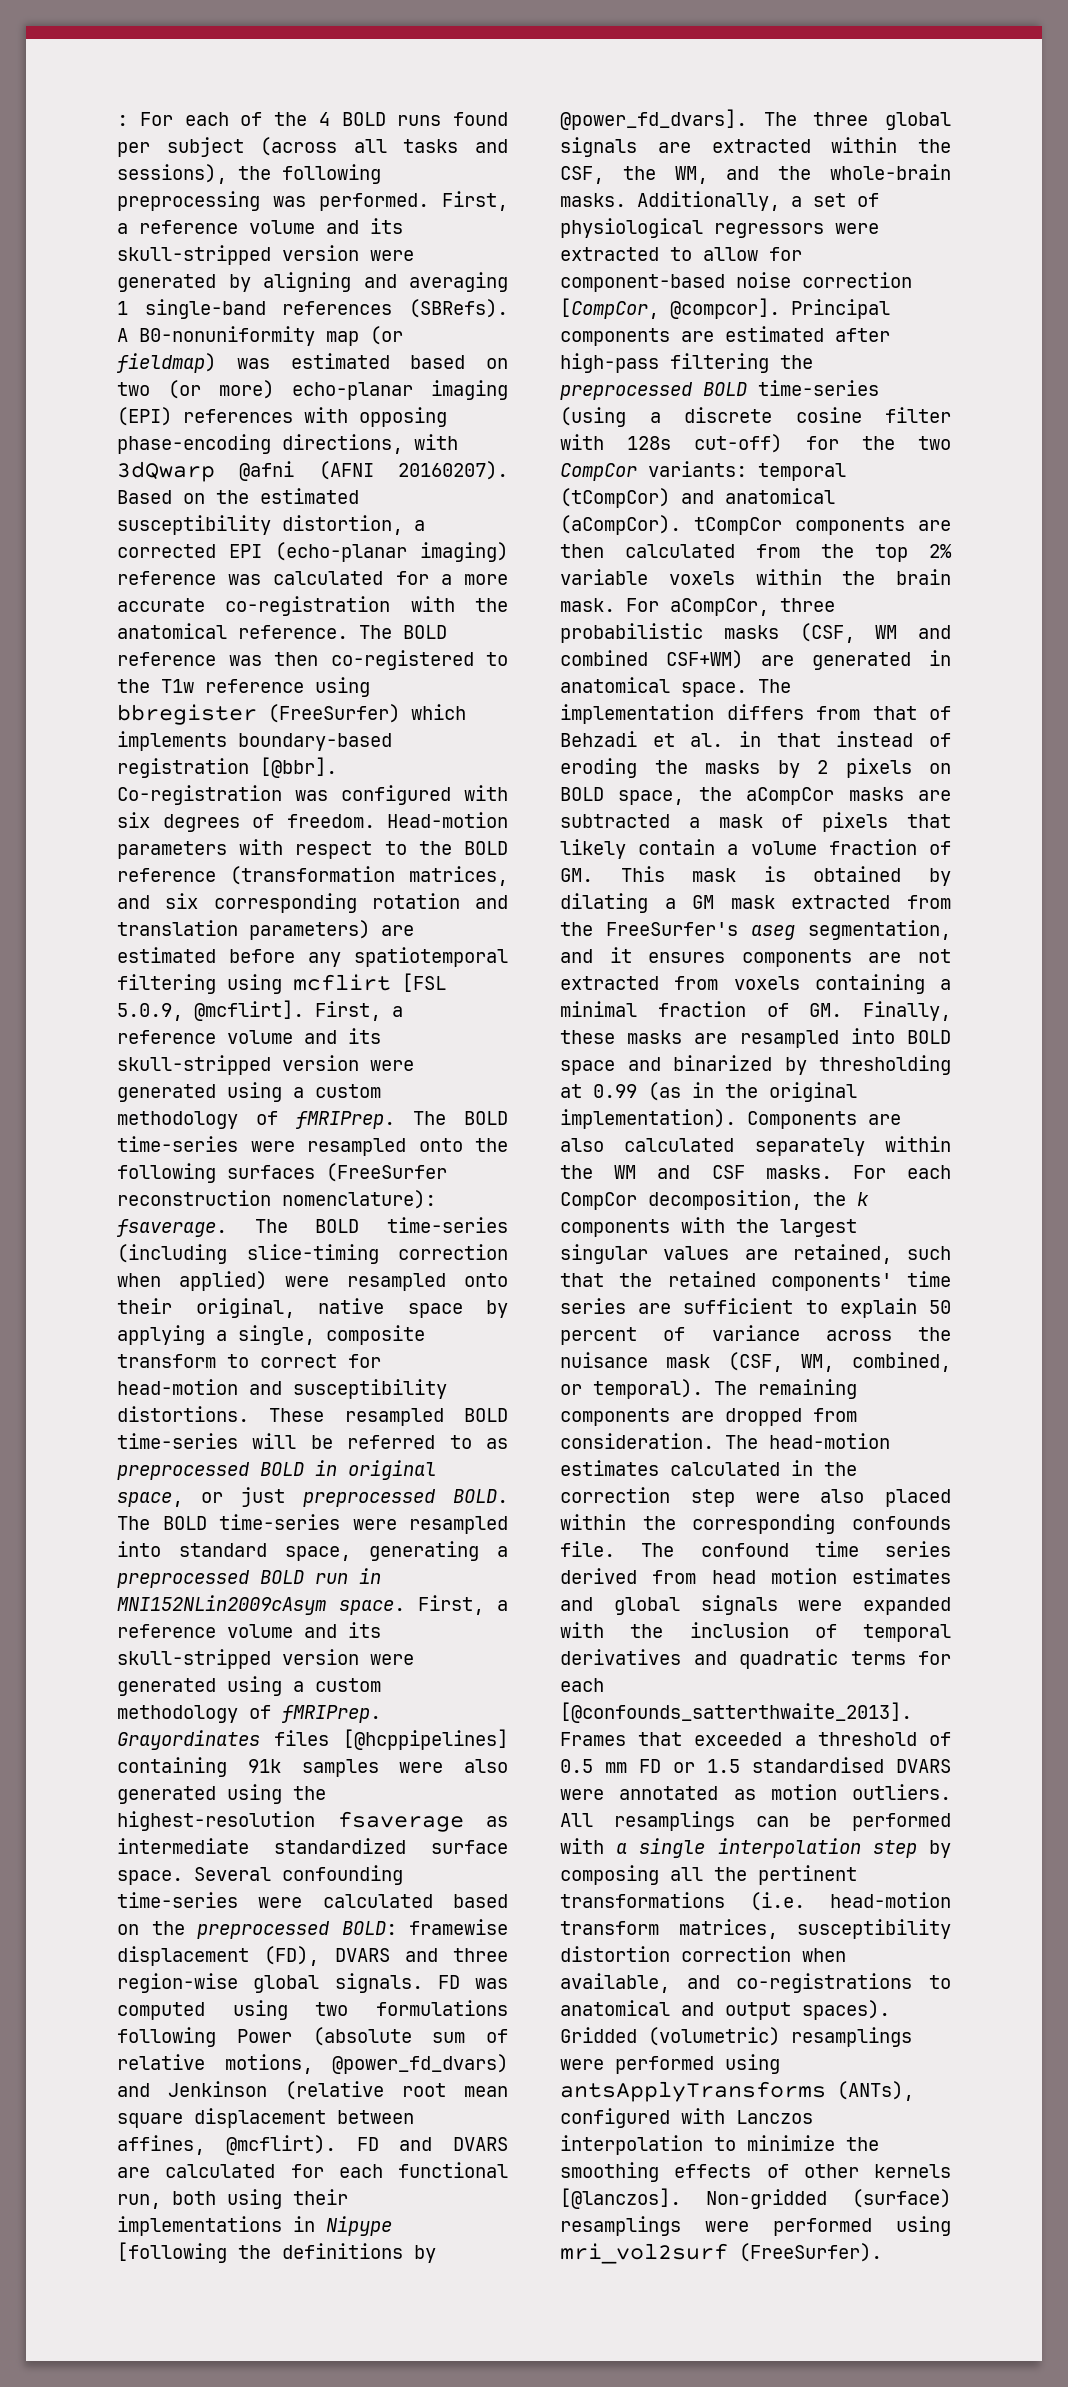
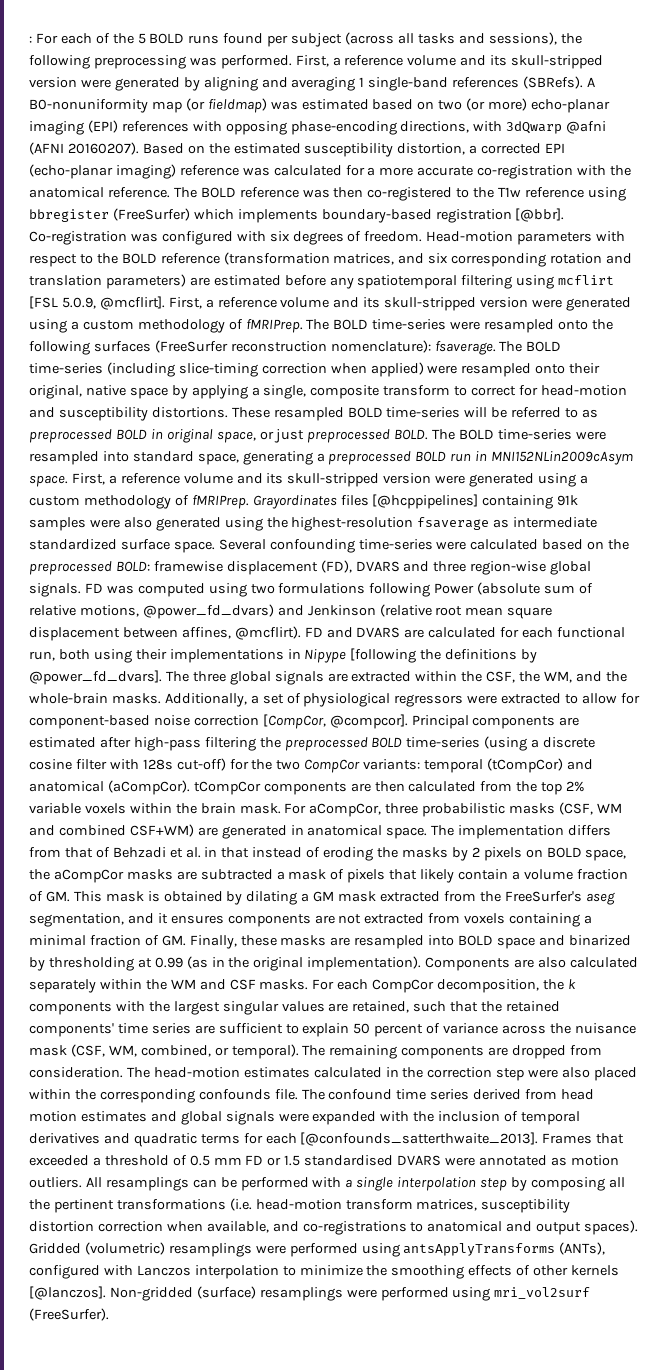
[318,112,330,126] 4 -> [137,33,146,44] 5

